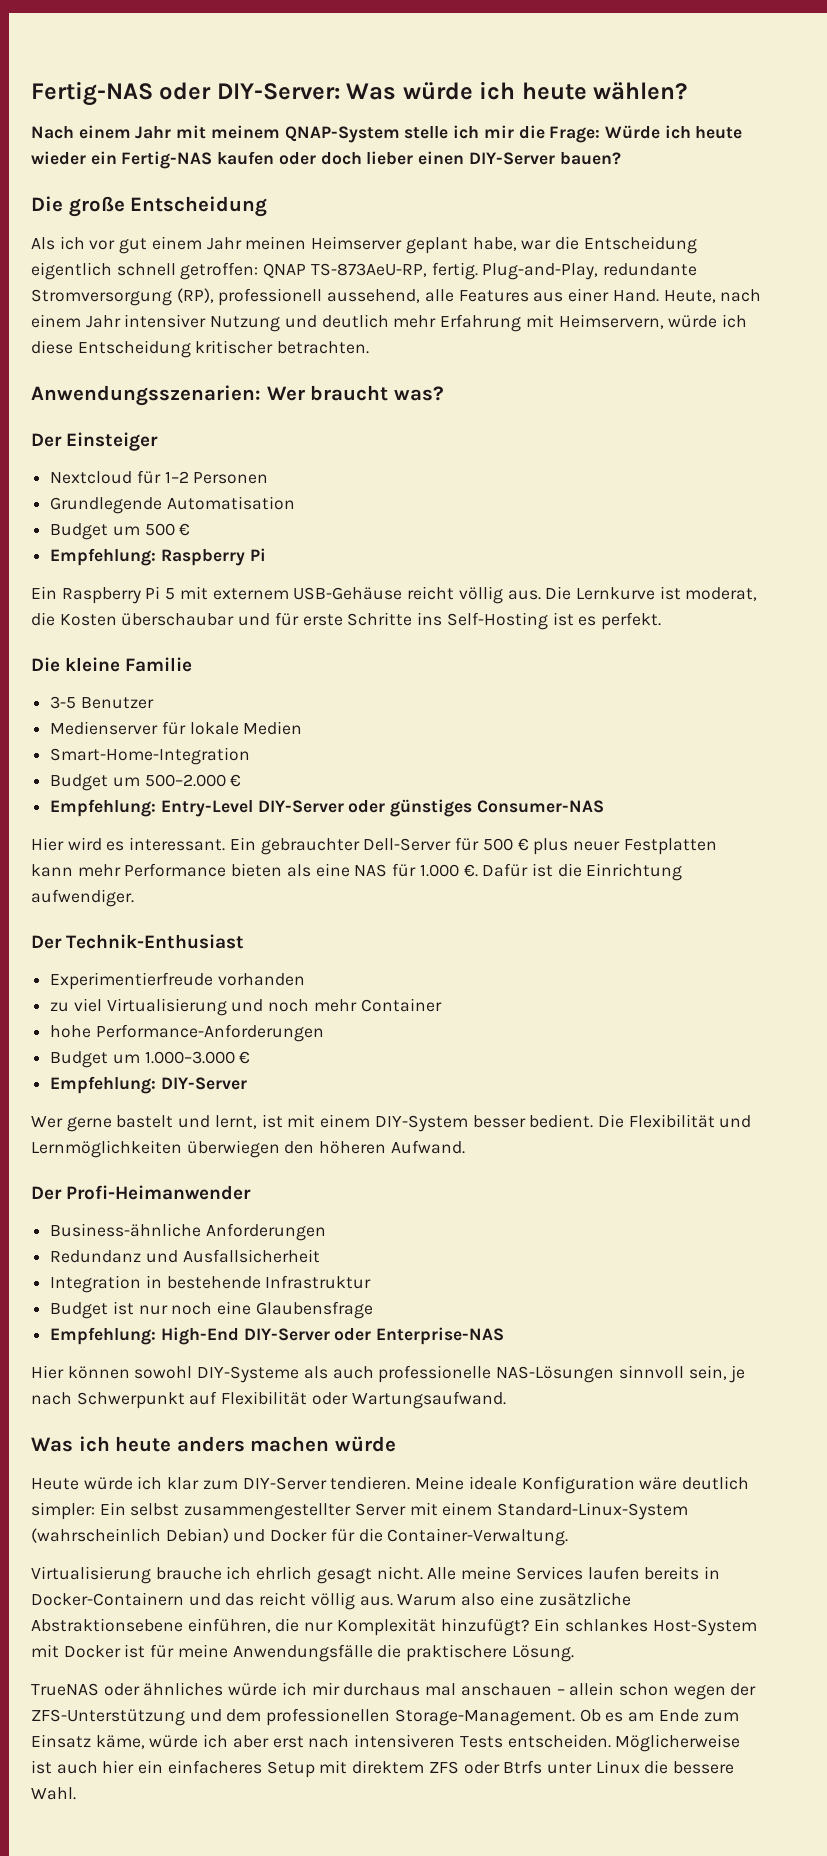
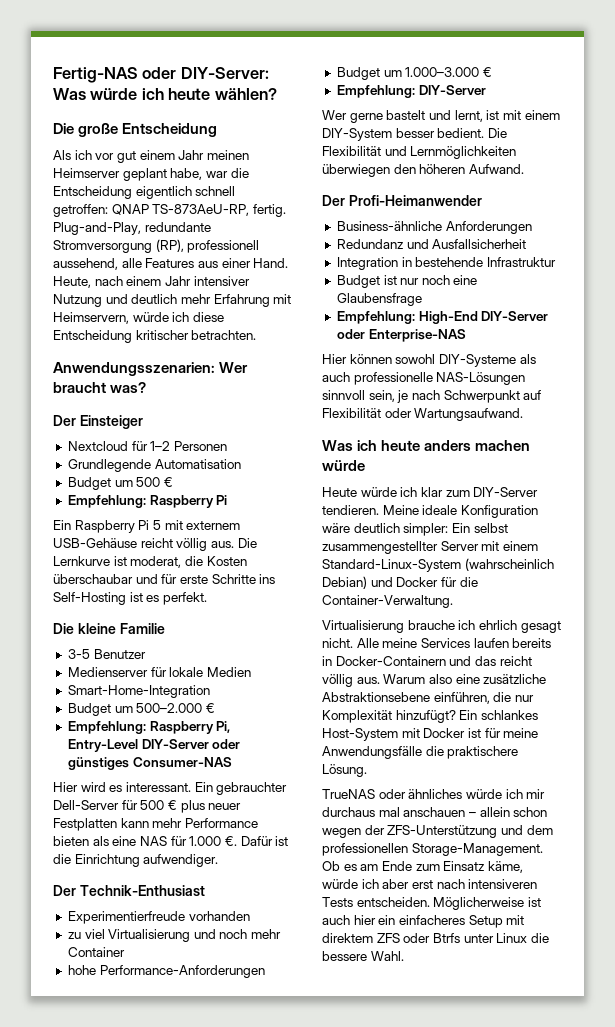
[31,125,743,143] [31,151,621,169] // Nach einem Jahr mit meinem QNAP-System stelle ich mir die Frage: Würde ich heute wieder ein Fertig-NAS kaufen oder doch lieber einen DIY-Server bauen? -> (277, 94) none
(157, 808) none -> [149,721,231,734] Raspberry Pi,

